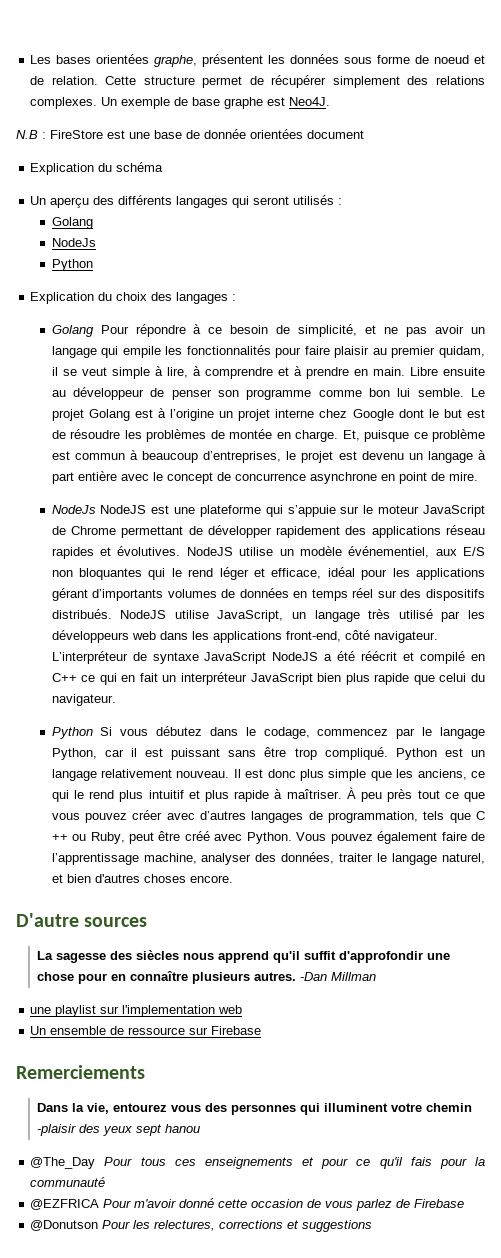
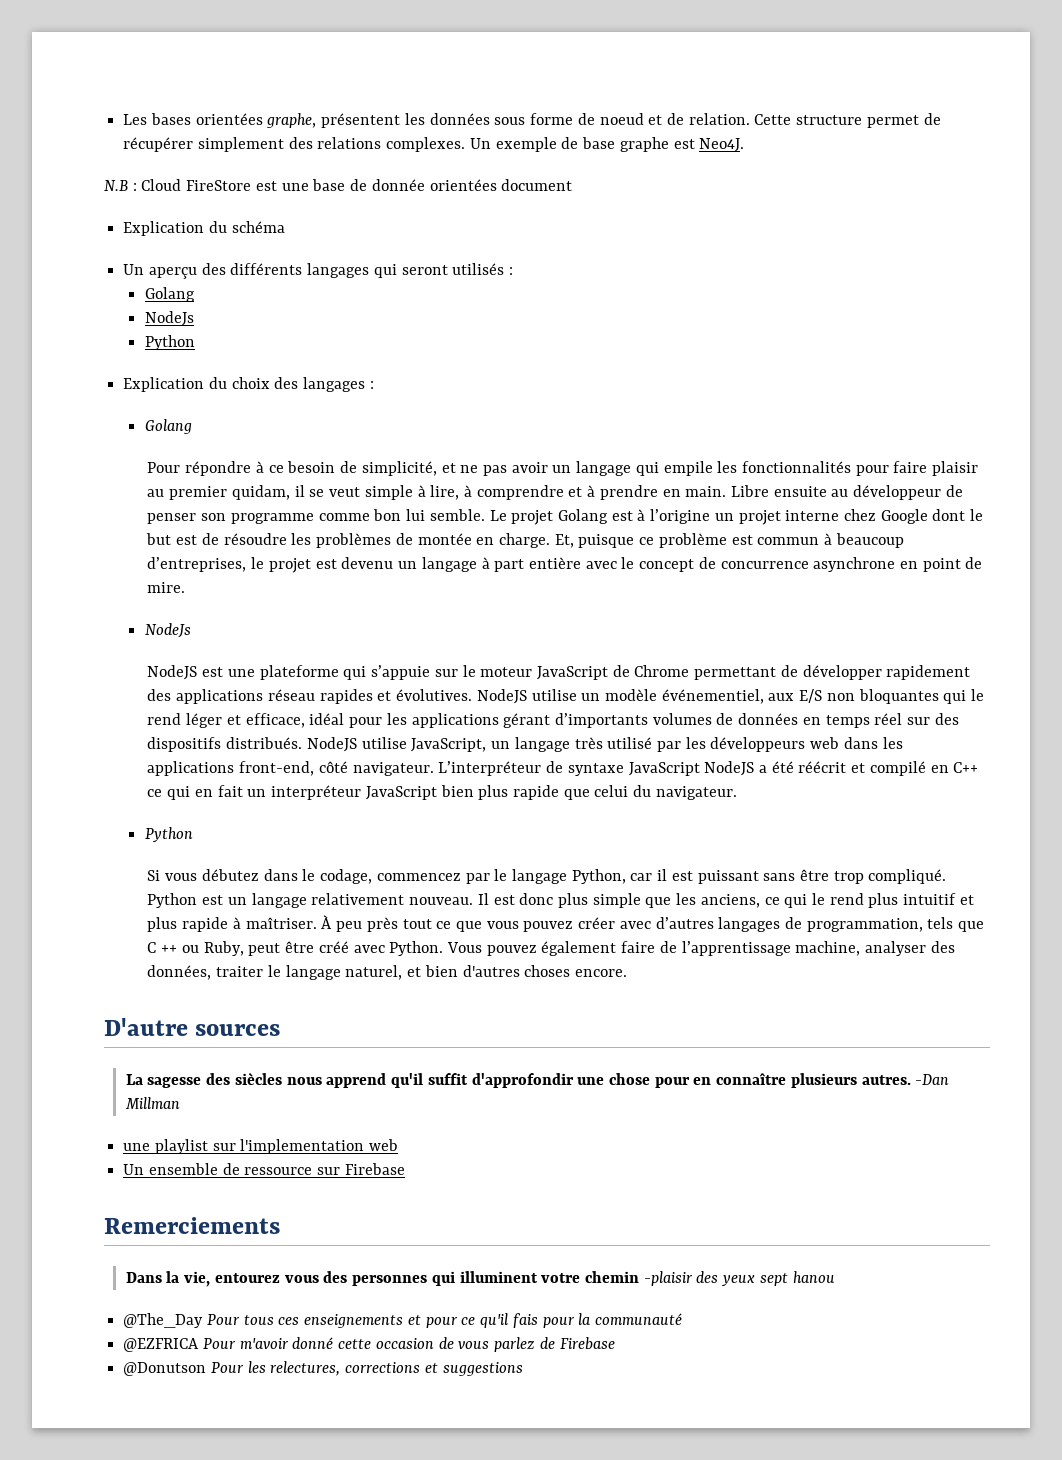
(46, 135) none -> [141,179,182,191] Cloud
(94, 331) none -> (192, 426) //
(96, 509) none -> (191, 630) //
(93, 733) none -> (193, 834) //

